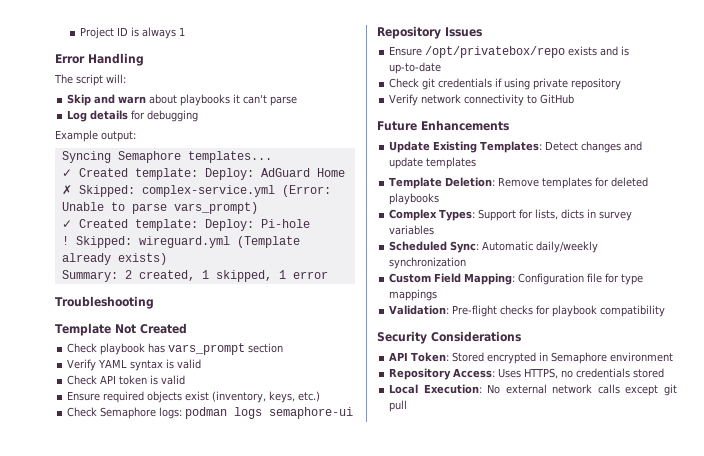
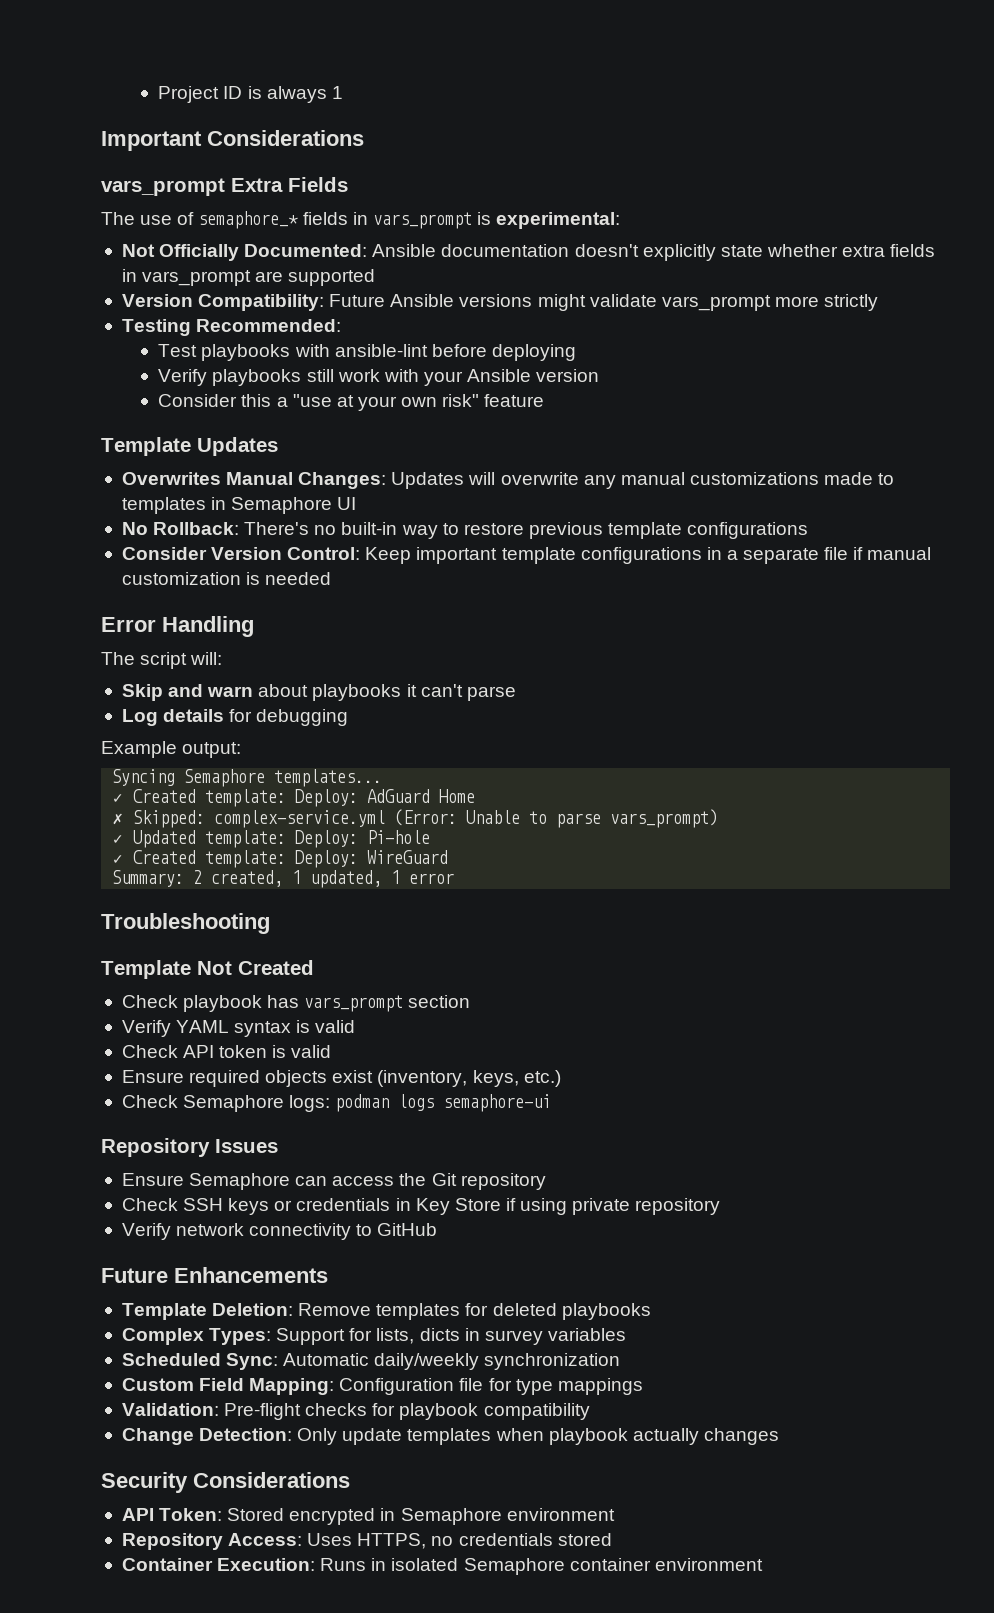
(186, 31) none -> [101,130,364,151] [101,177,348,196] [101,211,621,229] [121,244,936,261] [121,269,376,286] [121,294,879,311] [121,319,342,336] [158,344,577,361] [158,369,600,386] [158,394,545,411] [101,437,278,456] [121,472,895,489] [121,497,357,514] [121,522,809,539] [121,547,932,564] [121,572,332,585] // Important Considerations // vars_prompt Extra Fields // The use of semaphore_* fields in vars_prompt is experimental: // Not Officially Documented: Ansible documentation doesn't explicitly state whether extra fields in vars_prompt are supported // Version Compatibility: Future Ansible versions might validate vars_prompt more strictly // Testing Recommended: // Test playbooks with ansible-lint before deploying // Verify playbooks still work with your Ansible version // Consider this a "use at your own risk" feature // Template Updates // Overwrites Manual Changes: Updates will overwrite any manual customizations made to templates in Semaphore UI // No Rollback: There's no built-in way to restore previous template configurations // Consider Version Control: Keep important template configurations in a separate file if manual customization is needed
[78,219,128,228] Created -> [133,830,197,848] Updated
[61,236,300,248] [61,253,167,265] ! Skipped: wireguard.yml (Template already exists) -> [112,850,449,868] ✓ Created template: Deploy: WireGuard
[215,270,272,282] skipped, -> [310,870,383,888] updated,
[425,46,630,58] [389,62,442,74] [389,78,493,90] /opt/privatebox/repo exists and is up-to-date // Check git credentials -> [189,1173,546,1190] [121,1198,501,1215] Semaphore can access the Git repository // Check SSH keys or credentials in Key Store
[389,141,643,153] [389,157,477,169] // Update Existing Templates: Detect changes and update templates -> (328, 1275) none
(666, 311) none -> [121,1428,779,1445] // Change Detection: Only update templates when playbook actually changes
[389,384,677,396] [389,400,408,412] Local Execution: No external network calls except git pull -> [121,1558,763,1575] Container Execution: Runs in isolated Semaphore container environment

